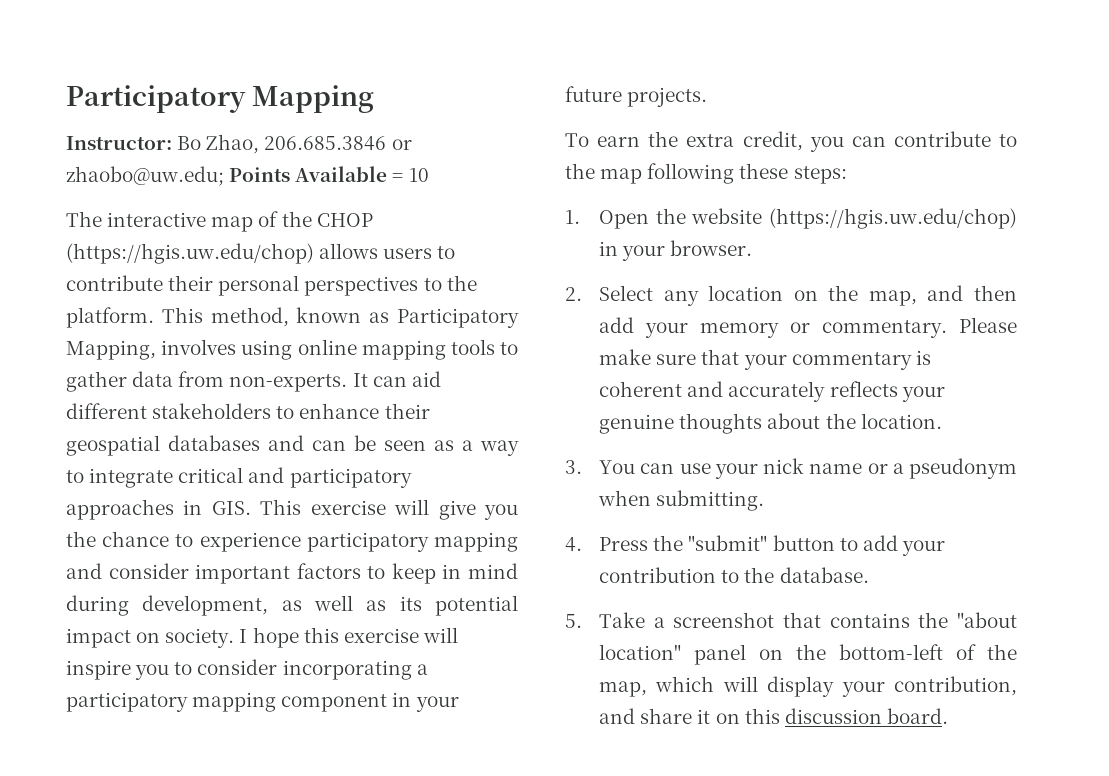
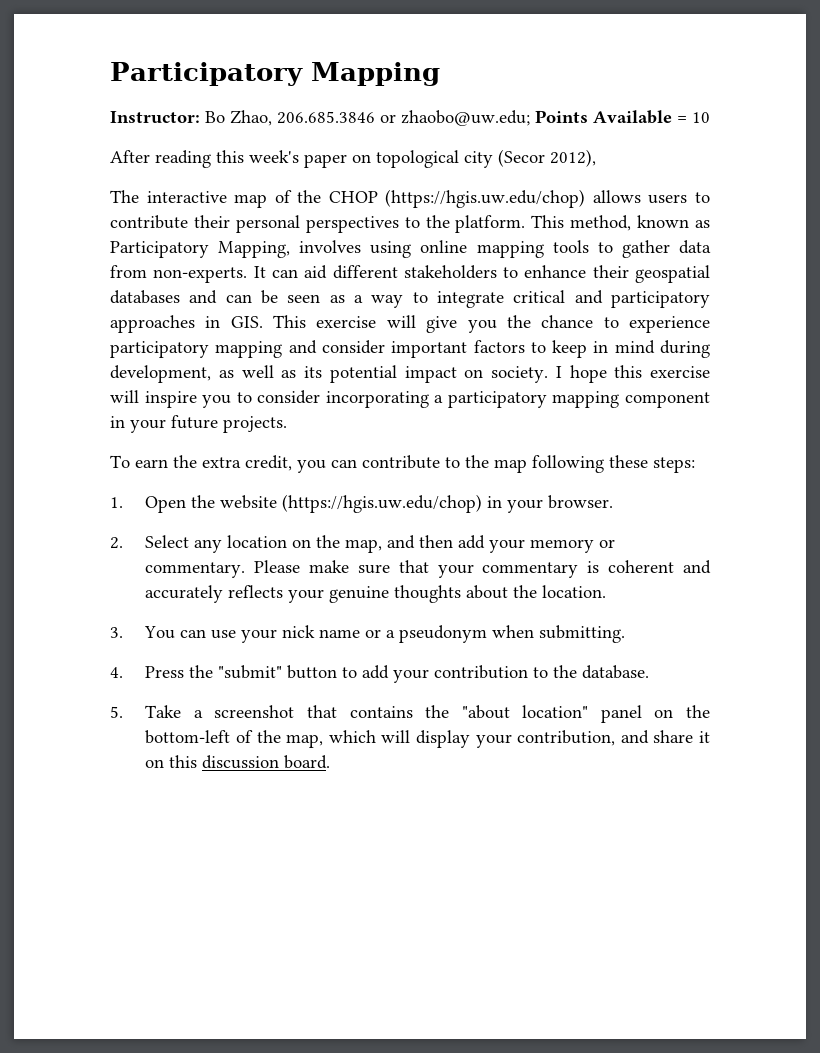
(429, 175) none -> [110,149,596,168] // After reading this week's paper on topological city (Secor 2012),

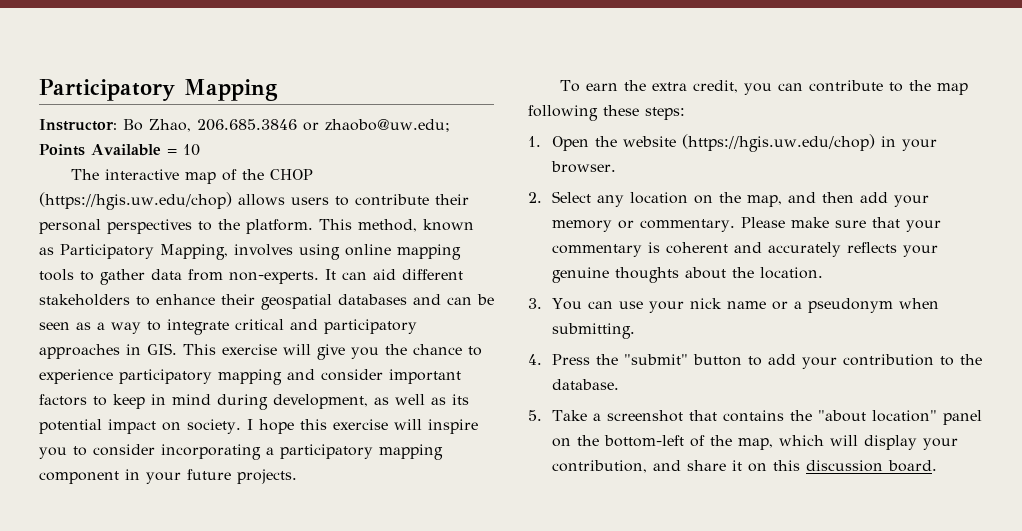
[110,149,596,168] // After reading this week's paper on topological city (Secor 2012), -> (200, 150) none

